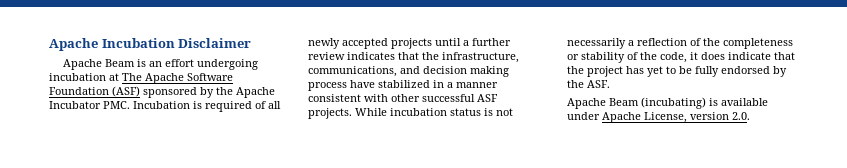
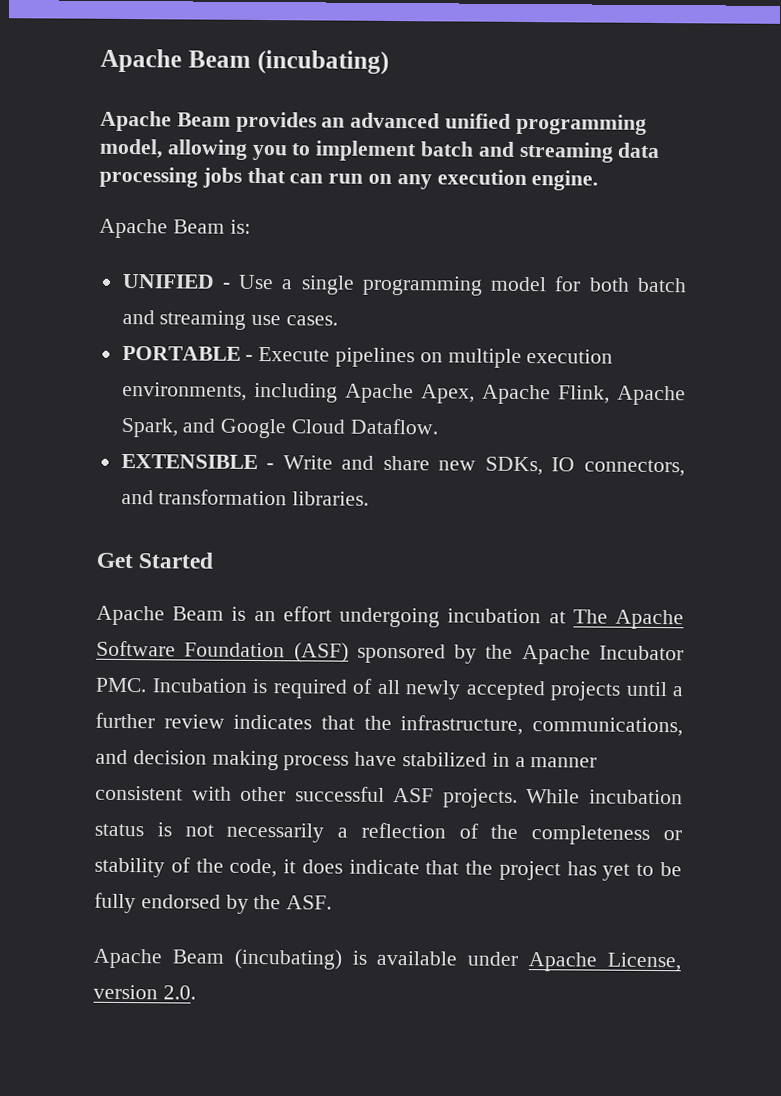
[49,38,252,51] Apache Incubation Disclaimer -> [100,48,389,75] [100,110,647,135] [99,138,661,163] [99,166,599,191] [99,218,251,239] [121,273,687,296] [121,309,339,330] [121,345,614,368] [121,381,686,406] [120,417,438,439] [120,453,685,477] [120,489,370,506] [96,552,214,569] Apache Beam (incubating) // Apache Beam provides an advanced unified programming model, allowing you to implement batch and streaming data processing jobs that can run on any execution engine. // Apache Beam is: // UNIFIED - Use a single programming model for both batch and streaming use cases. // PORTABLE - Execute pipelines on multiple execution environments, including Apache Apex, Apache Flink, Apache Spark, and Google Cloud Dataflow. // EXTENSIBLE - Write and share new SDKs, IO connectors, and transformation libraries. // Get Started

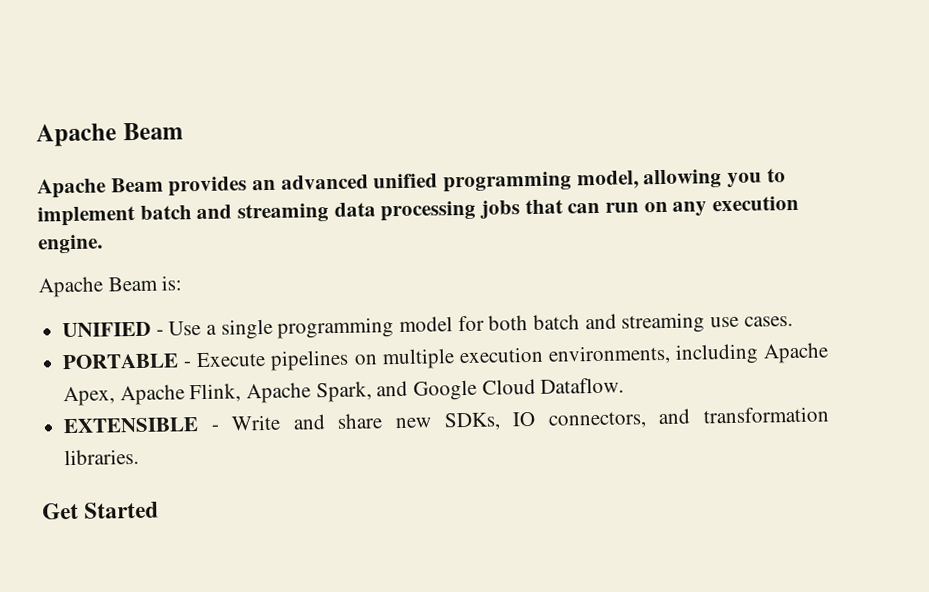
[100,48,389,75] Apache Beam (incubating) -> [36,122,183,147] Apache Beam
[96,605,684,630] [96,640,684,665] [95,677,683,701] [95,712,683,737] [95,749,598,771] [95,785,683,808] [94,822,682,845] [94,857,682,881] [94,892,333,914] [93,948,681,972] [93,984,196,1000] // Apache Beam is an effort undergoing incubation at The Apache Software Foundation (ASF) sponsored by the Apache Incubator PMC. Incubation is required of all newly accepted projects until a further review indicates that the infrastructure, communications, and decision making process have stabilized in a manner consistent with other successful ASF projects. While incubation status is not necessarily a reflection of the completeness or stability of the code, it does indicate that the project has yet to be fully endorsed by the ASF. // Apache Beam (incubating) is available under Apache License, version 2.0. -> (160, 510) none

